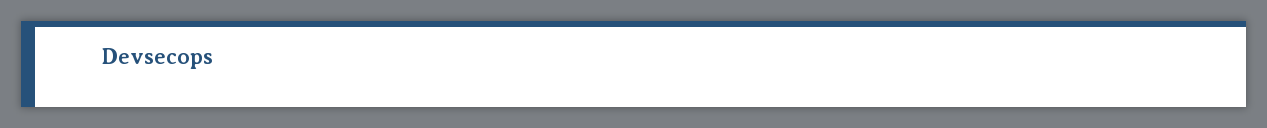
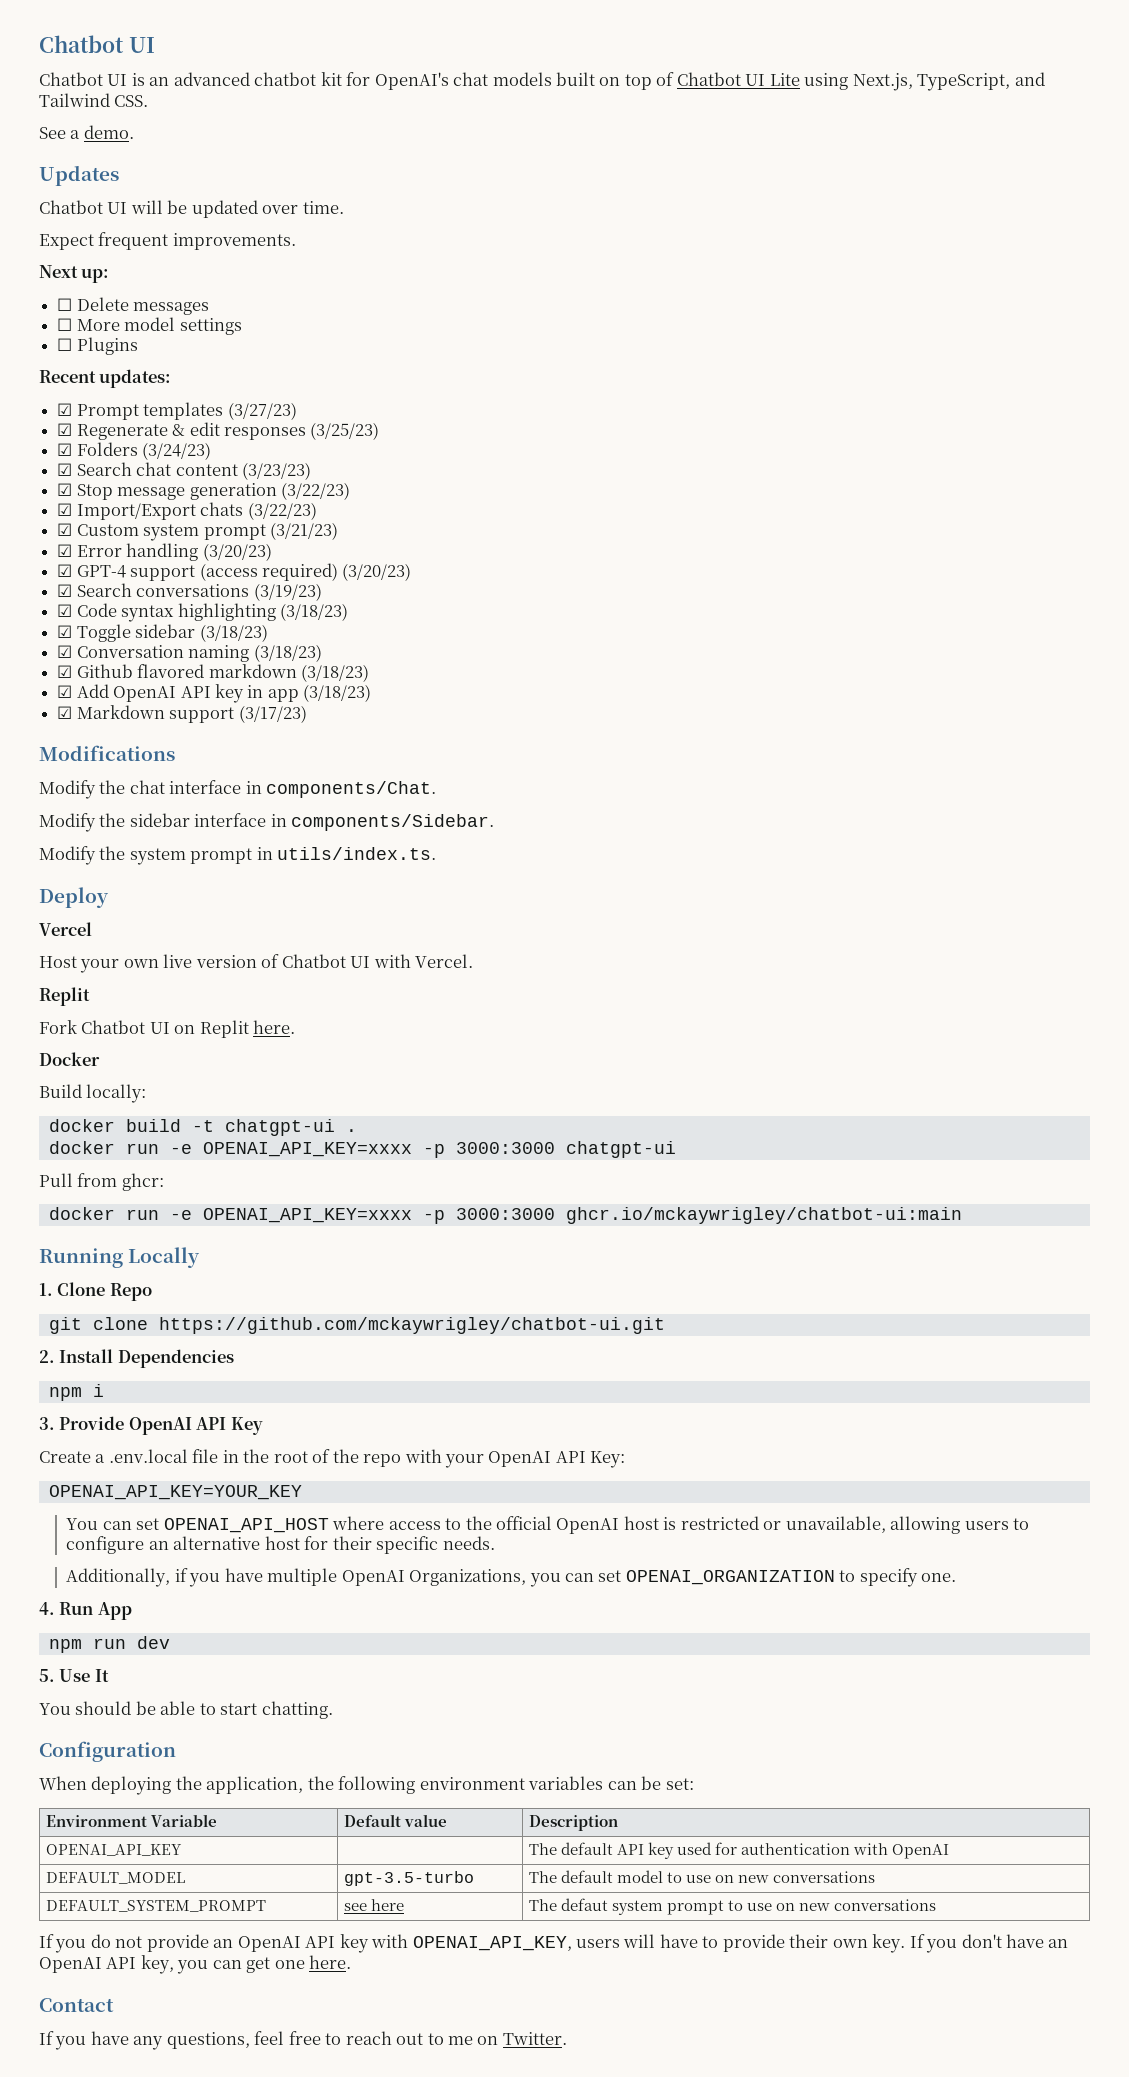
[102,48,213,69] Devsecops -> [39,35,155,53] [39,72,1045,91] [39,93,149,107] [39,125,134,139] [39,165,119,186] [39,200,344,218] [39,232,296,250] [39,265,110,283] [57,297,210,315] [57,317,242,335] [57,337,138,355] [39,369,172,388] [57,402,297,420] [57,422,380,440] [57,442,212,460] [57,462,311,480] [57,482,350,500] [57,502,317,520] [57,522,338,541] [57,543,272,561] [57,563,412,581] [57,583,322,601] [57,603,348,622] [57,624,268,642] [57,644,322,662] [57,664,369,682] [57,684,372,703] [57,705,307,723] [39,745,175,761] [39,780,437,799] [39,813,495,832] [39,846,437,865] [39,887,109,908] [39,922,92,936] [39,954,474,973] [39,987,90,1006] [39,1020,296,1038] [39,1052,100,1066] [39,1084,147,1103] [48,1119,357,1136] [48,1141,676,1158] [39,1173,164,1191] [48,1207,962,1224] [39,1247,201,1268] [39,1282,152,1301] [48,1317,665,1334] [39,1349,234,1368] [48,1384,104,1401] [39,1416,263,1435] [39,1449,626,1468] [48,1485,302,1500] [66,1516,1030,1534] [66,1536,495,1554] [66,1568,957,1587] [39,1602,132,1620] [48,1636,170,1653] [39,1669,109,1682] [39,1701,333,1719] [39,1741,176,1762] [39,1776,694,1795] [45,1814,217,1827] [343,1814,447,1827] [528,1815,618,1831] [45,1844,182,1856] [528,1842,950,1859] [45,1872,185,1884] [343,1871,474,1886] [528,1870,876,1883] [45,1900,266,1912] [343,1899,404,1911] [528,1898,937,1915] [39,1934,1069,1953] [39,1955,352,1974] [39,1998,114,2012] [39,2031,567,2050] Chatbot UI // Chatbot UI is an advanced chatbot kit for OpenAI's chat models built on top of Chatbot UI Lite using Next.js, TypeScript, and Tailwind CSS. // See a demo. // Updates // Chatbot UI will be updated over time. // Expect frequent improvements. // Next up: // ☐ Delete messages // ☐ More model settings // ☐ Plugins // Recent updates: // ☑ Prompt templates (3/27/23) // ☑ Regenerate & edit responses (3/25/23) // ☑ Folders (3/24/23) // ☑ Search chat content (3/23/23) // ☑ Stop message generation (3/22/23) // ☑ Import/Export chats (3/22/23) // ☑ Custom system prompt (3/21/23) // ☑ Error handling (3/20/23) // ☑ GPT-4 support (access required) (3/20/23) // ☑ Search conversations (3/19/23) // ☑ Code syntax highlighting (3/18/23) // ☑ Toggle sidebar (3/18/23) // ☑ Conversation naming (3/18/23) // ☑ Github flavored markdown (3/18/23) // ☑ Add OpenAI API key in app (3/18/23) // ☑ Markdown support (3/17/23) // Modifications // Modify the chat interface in components/Chat. // Modify the sidebar interface in components/Sidebar. // Modify the system prompt in utils/index.ts. // Deploy // Vercel // Host your own live version of Chatbot UI with Vercel. // Replit // Fork Chatbot UI on Replit here. // Docker // Build locally: // docker build -t chatgpt-ui . // docker run -e OPENAI_API_KEY=xxxx -p 3000:3000 chatgpt-ui // Pull from ghcr: // docker run -e OPENAI_API_KEY=xxxx -p 3000:3000 ghcr.io/mckaywrigley/chatbot-ui:main // Running Locally // 1. Clone Repo // git clone https://github.com/mckaywrigley/chatbot-ui.git // 2. Install Dependencies // npm i // 3. Provide OpenAI API Key // Create a .env.local file in the root of the repo with your OpenAI API Key: // OPENAI_API_KEY=YOUR_KEY // You can set OPENAI_API_HOST where access to the official OpenAI host is restricted or unavailable, allowing users to configure an alternative host for their specific needs. // Additionally, if you have multiple OpenAI Organizations, you can set OPENAI_ORGANIZATION to specify one. // 4. Run App // npm run dev // 5. Use It // You should be able to start chatting. // Configuration // When deploying the application, the following environment variables can be set: // Environment Variable | Default value | Description // OPENAI_API_KEY | | The default API key used for authentication with OpenAI // DEFAULT_MODEL | gpt-3.5-turbo | The default model to use on new conversations // DEFAULT_SYSTEM_PROMPT | see here | The defaut system prompt to use on new conversations // If you do not provide an OpenAI API key with OPENAI_API_KEY, users will have to provide their own key. If you don't have an OpenAI API key, you can get one here. // Contact // If you have any questions, feel free to reach out to me on Twitter.

